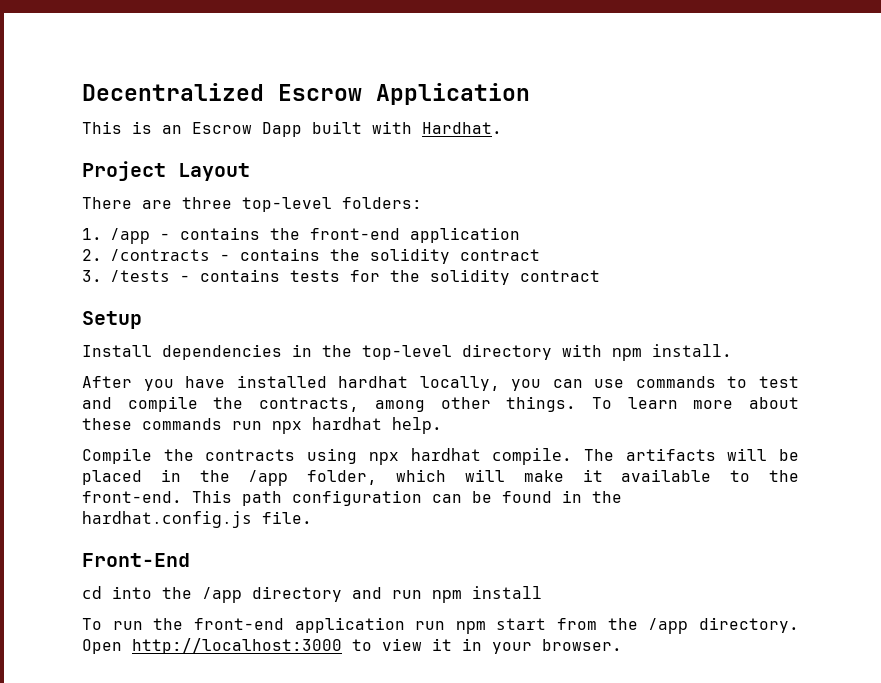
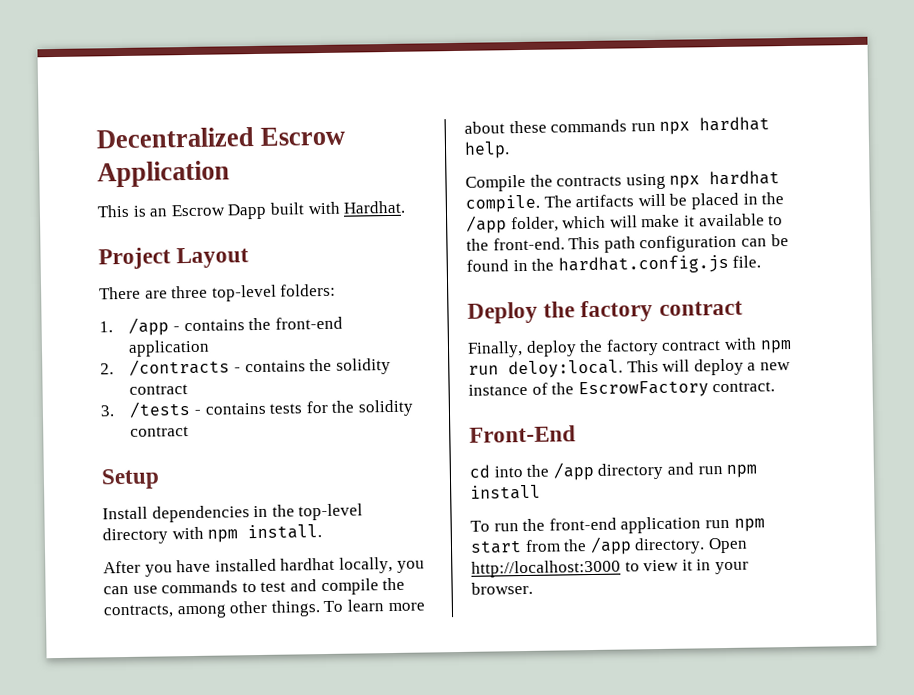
(312, 517) none -> [467,300,743,324] [467,337,792,358] [468,358,791,379] [468,380,776,399] // Deploy the factory contract // Finally, deploy the factory contract with npm run deloy:local. This will deploy a new instance of the EscrowFactory contract.

